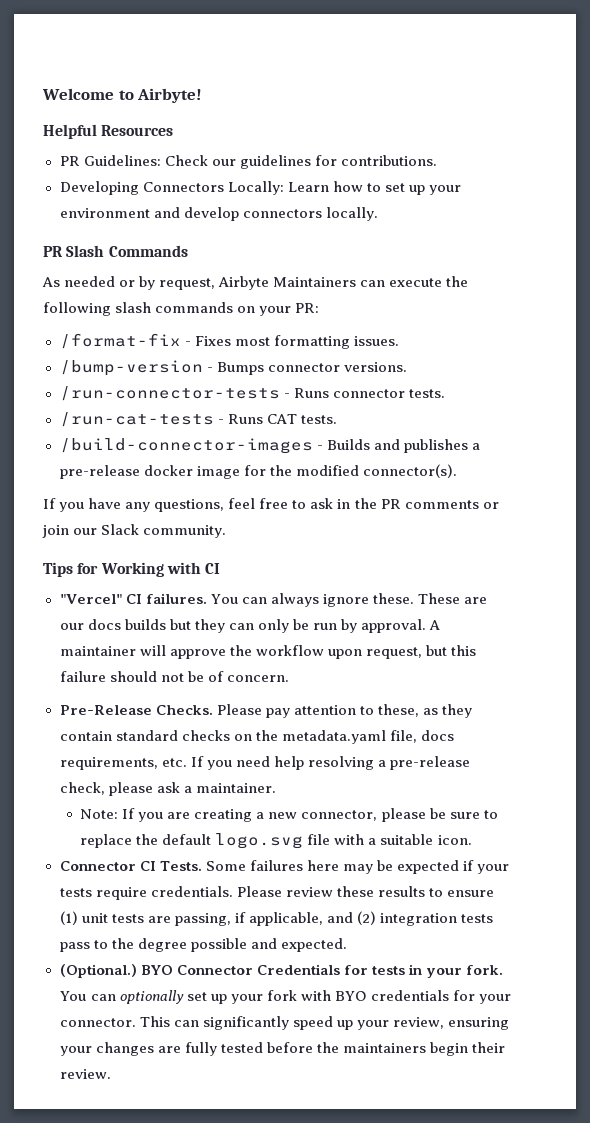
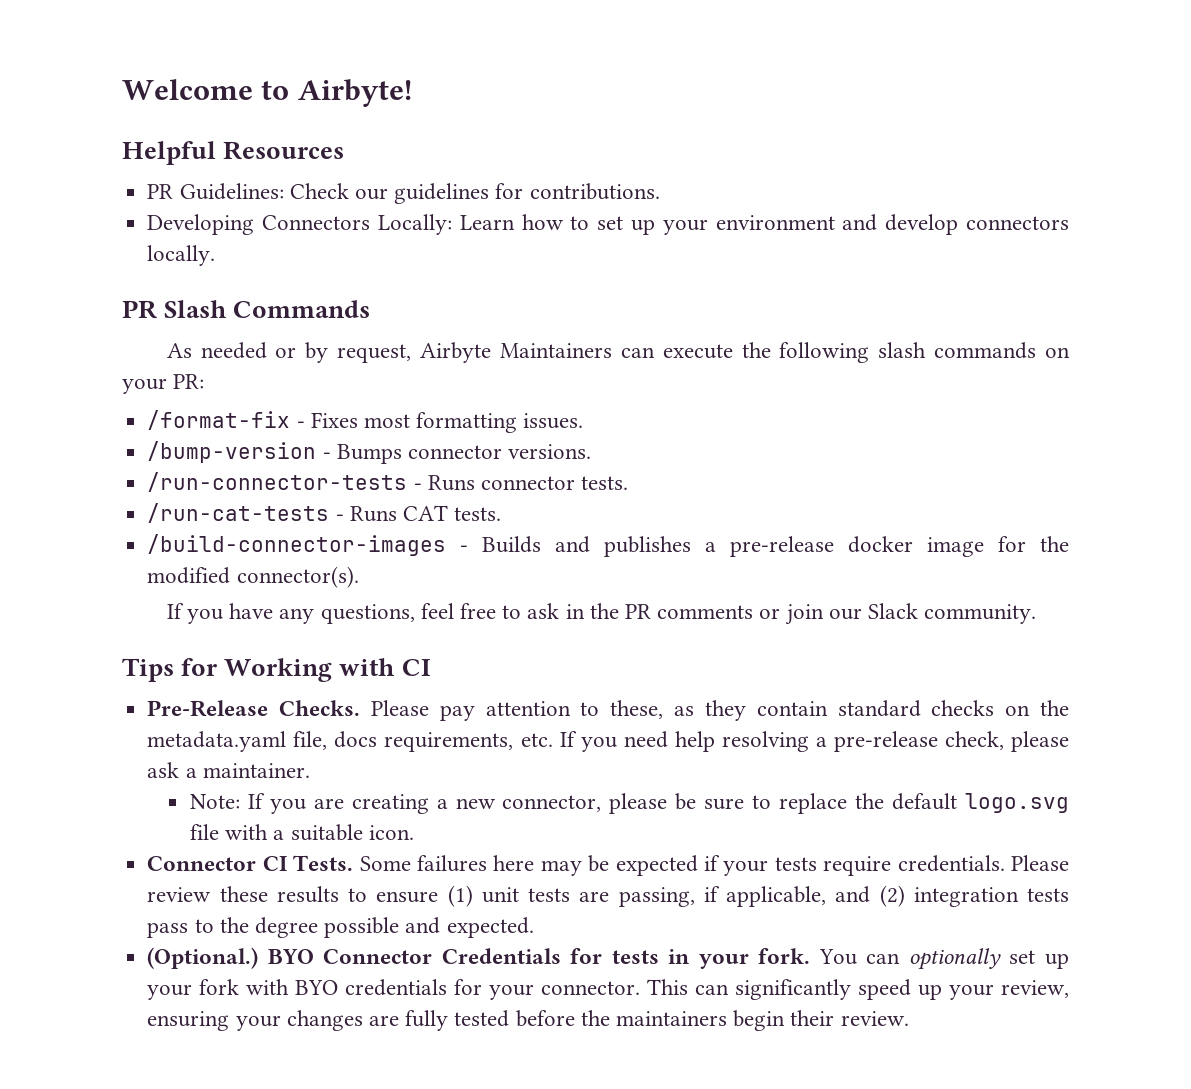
[59,593,487,607] [59,619,441,633] [59,645,476,659] [59,671,289,682] // "Vercel" CI failures. You can always ignore these. These are our docs builds but they can only be run by approval. A maintainer will approve the workflow upon request, but this failure should not be of concern. -> (431, 667) none

